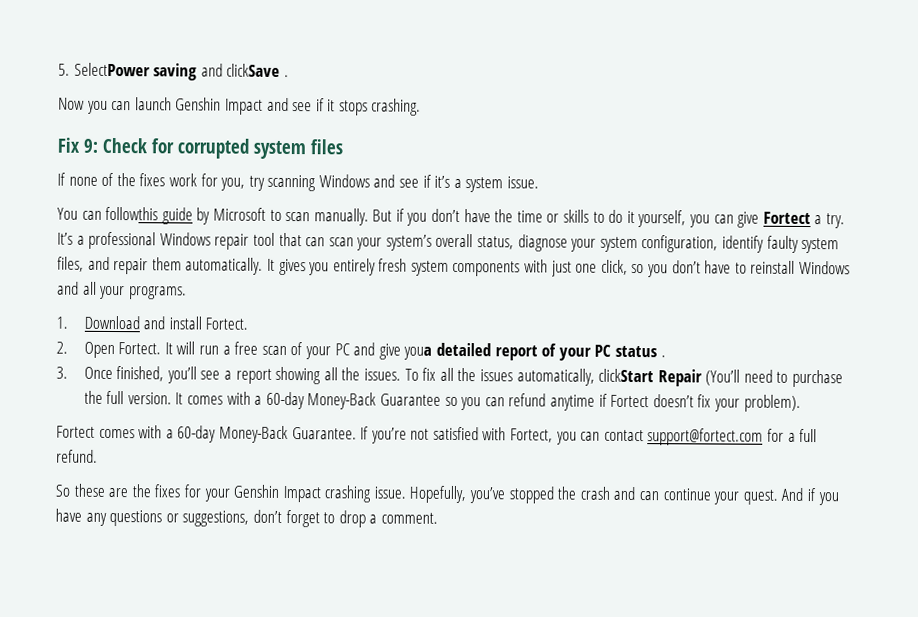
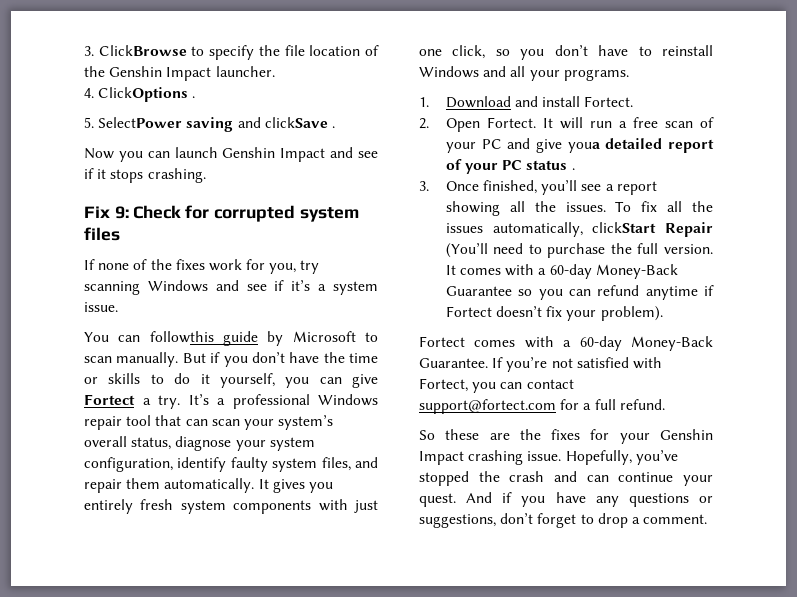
(58, 69) none -> [84,45,379,60] [84,66,275,81] [84,87,196,102] 3. ClickBrowse to specify the file location of the Genshin Impact launcher. // 4. ClickOptions . //

